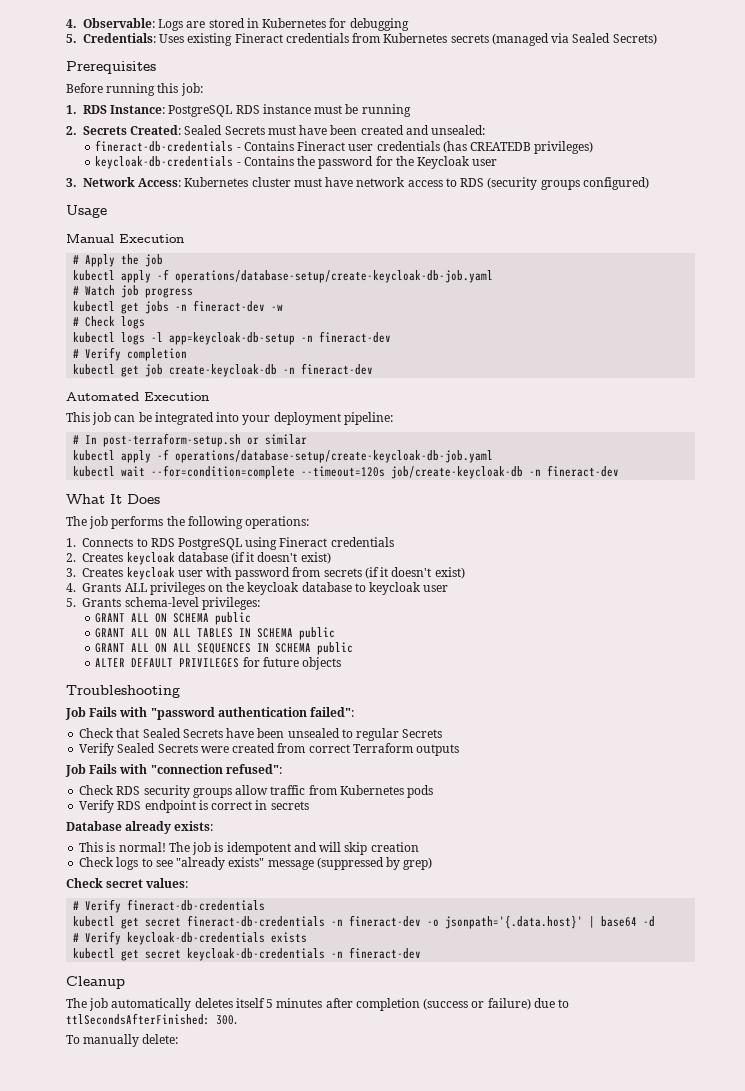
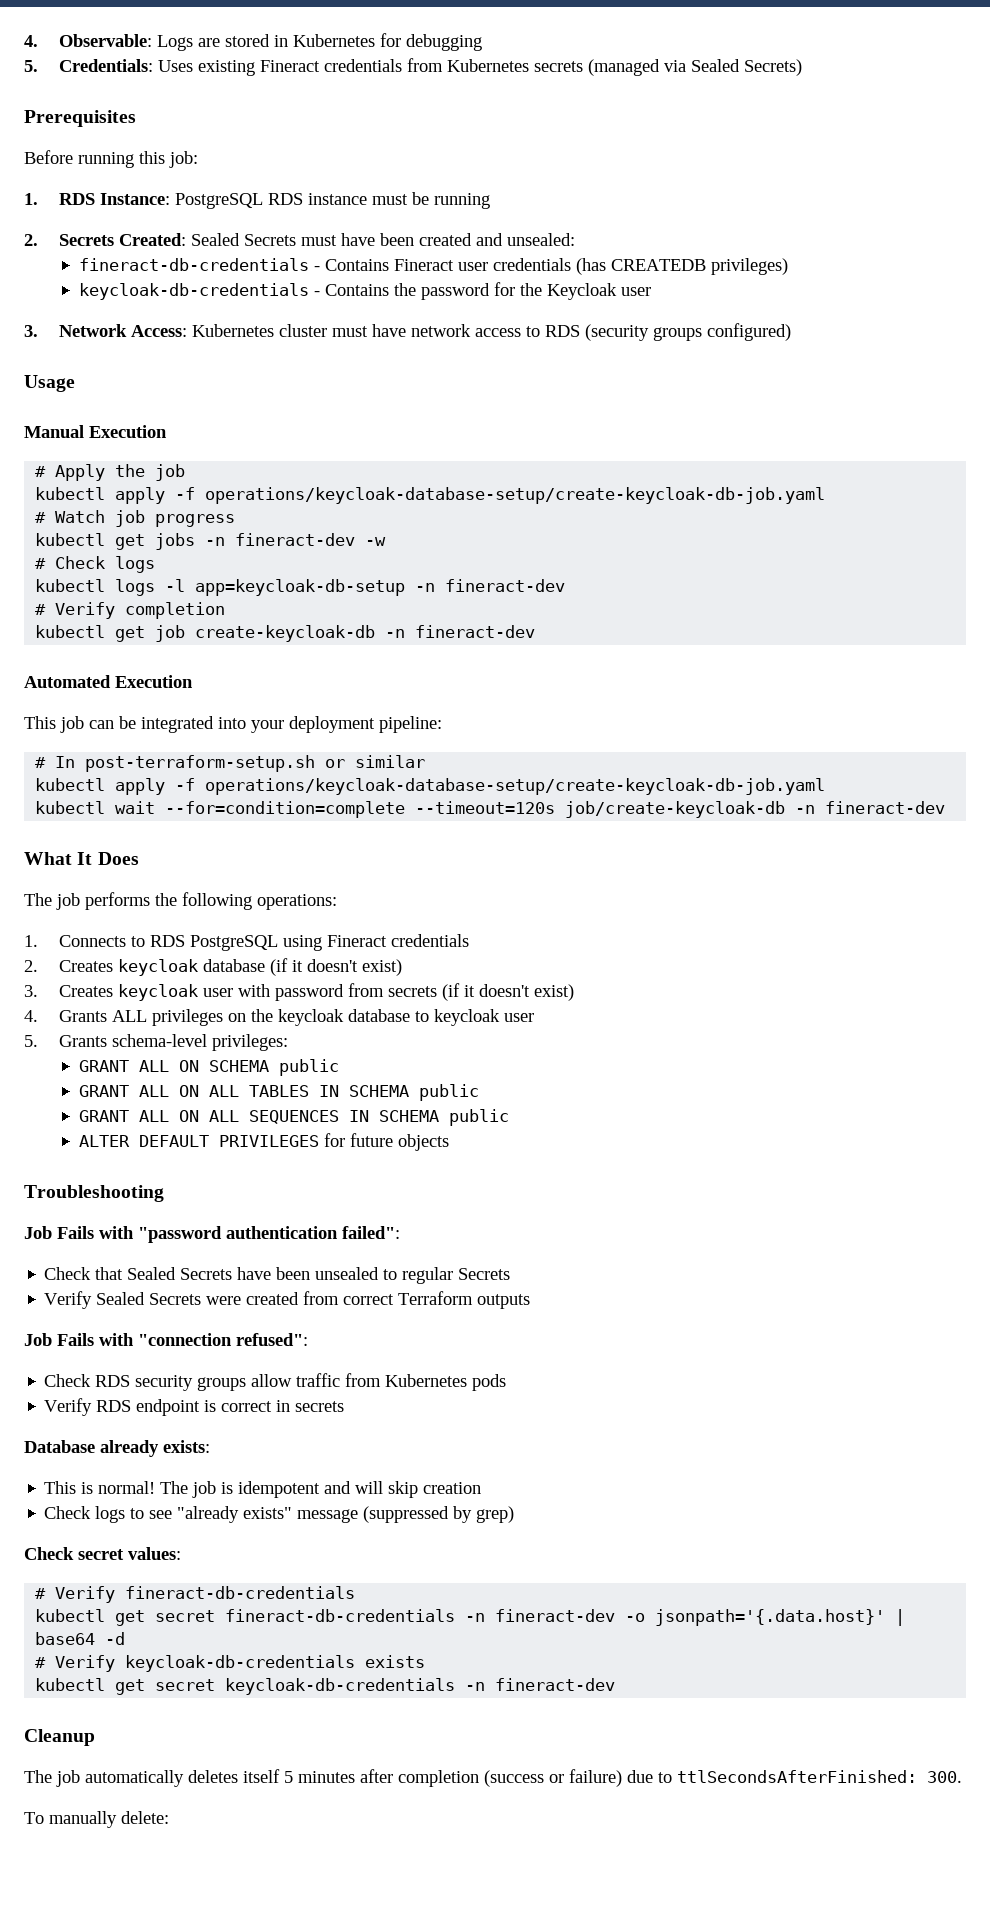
[175,270,494,283] operations/database-setup/create-keycloak-db-job.yaml -> [205,487,826,504] operations/keycloak-database-setup/create-keycloak-db-job.yaml
[175,450,494,463] operations/database-setup/create-keycloak-db-job.yaml -> [205,778,826,795] operations/keycloak-database-setup/create-keycloak-db-job.yaml

